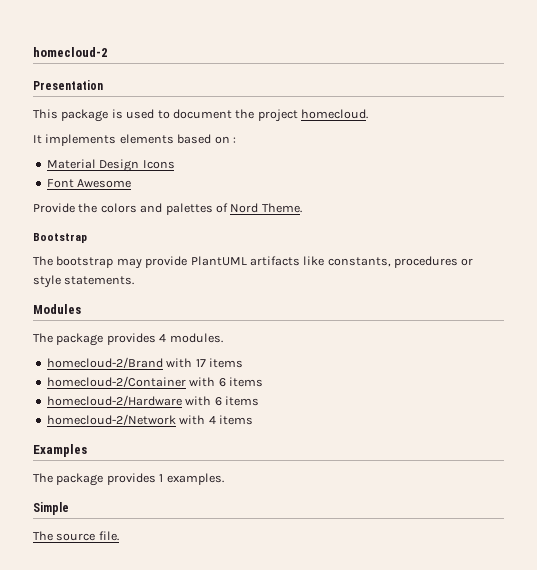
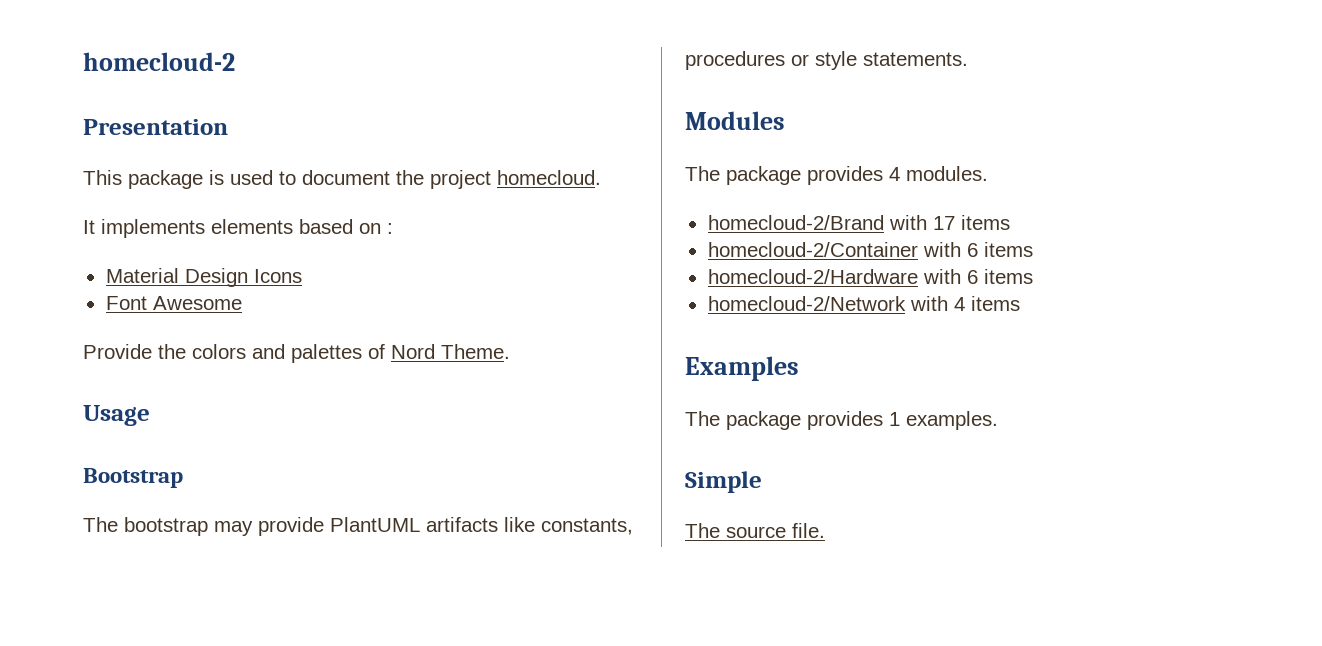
(302, 208) none -> [83,405,150,426] // Usage

